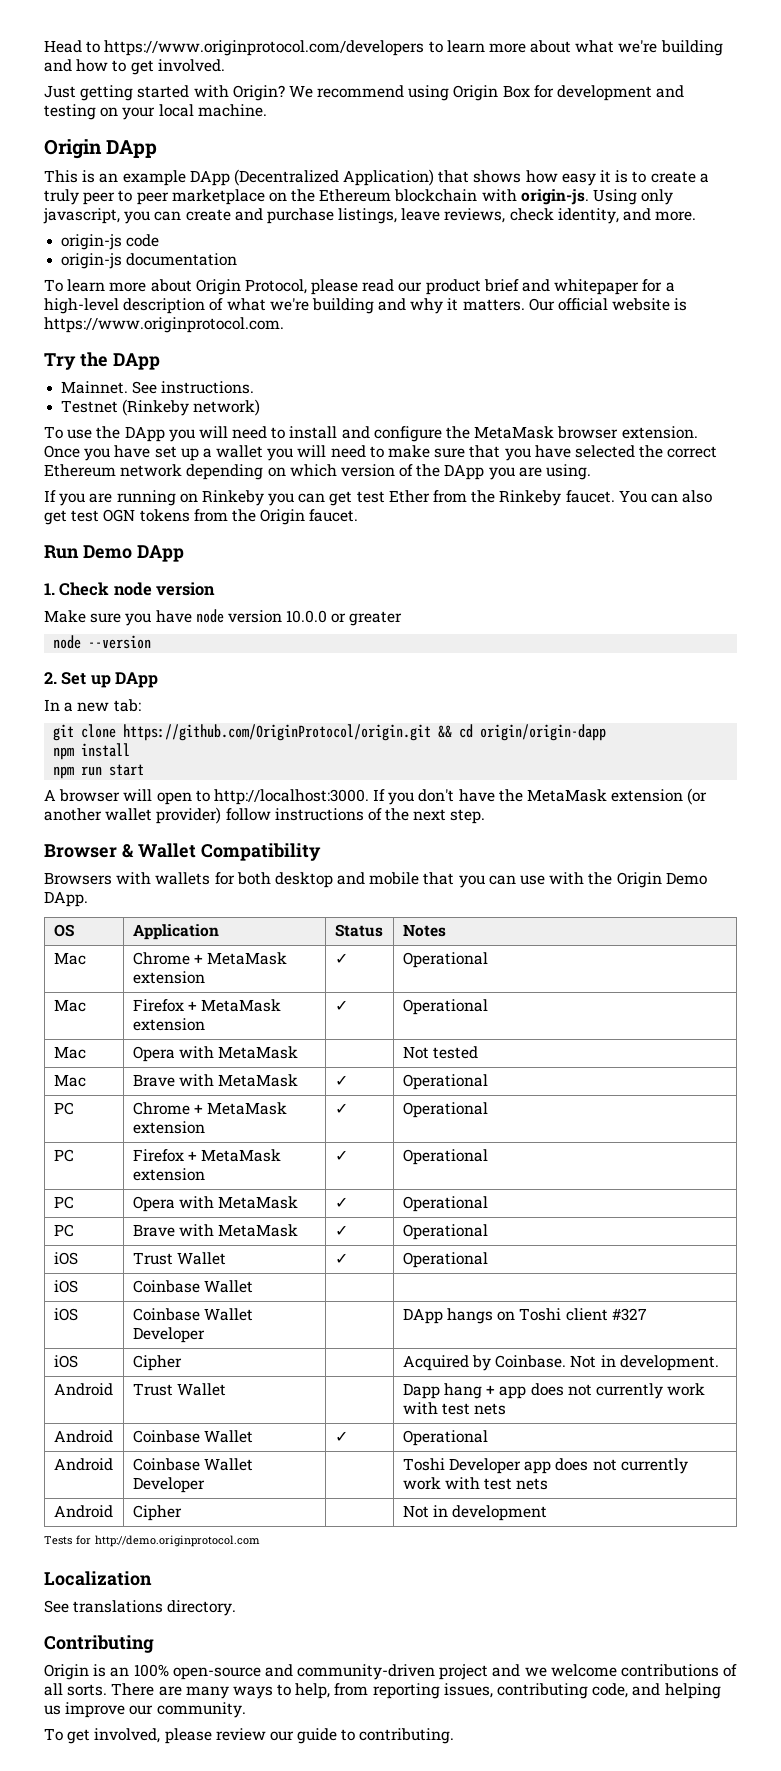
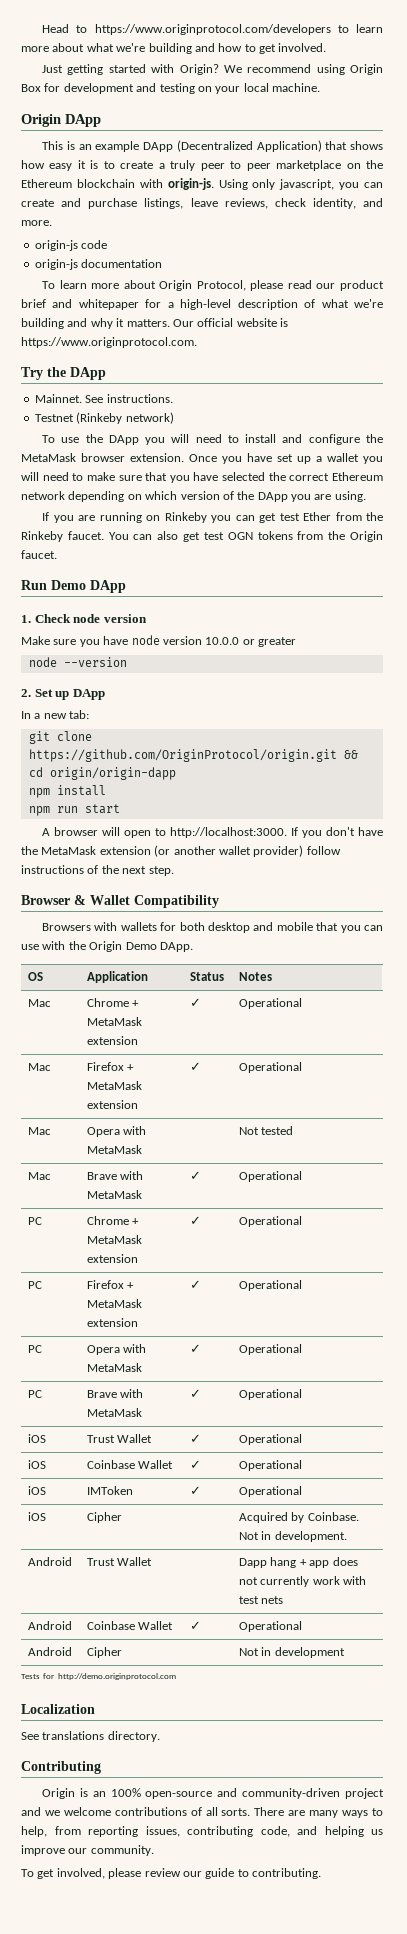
[53,1308,78,1321] [132,1308,254,1321] [132,1327,205,1343] [402,1308,647,1324] | // iOS | Coinbase Wallet Developer | | DApp hangs on Toshi client #327 -> [190,1460,202,1469] [239,1460,303,1471] [28,1486,47,1495] [87,1486,134,1495] [190,1486,202,1495] [239,1486,303,1497] ✓ | Operational // iOS | IMToken | ✓ | Operational
[53,1458,113,1471] [132,1458,254,1471] [132,1477,205,1493] [402,1458,688,1474] [402,1477,549,1490] // Android | Coinbase Wallet Developer | | Toshi Developer app does not currently work with test nets -> (303, 1626) none

